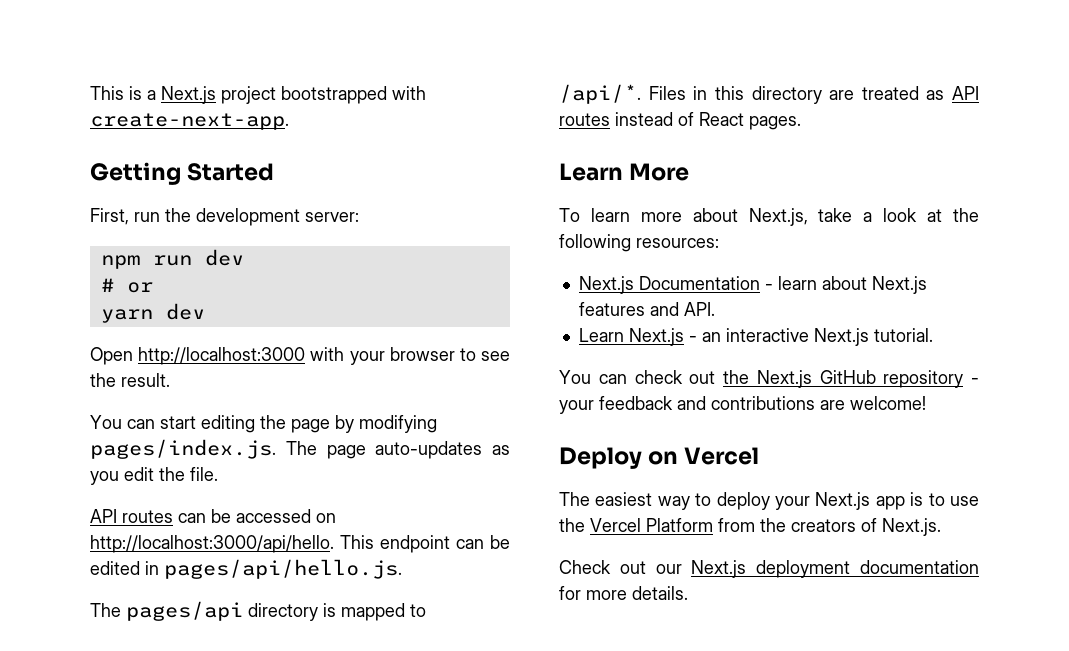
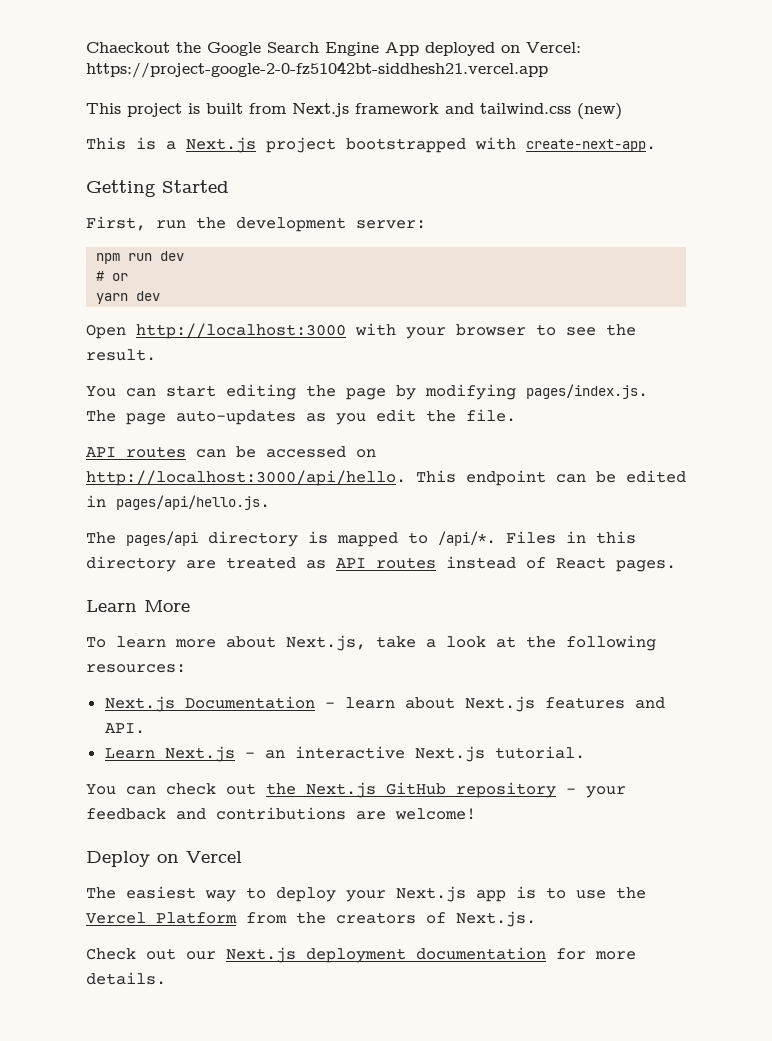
(90, 93) none -> [86,42,581,56] [86,61,548,78] [86,103,622,120] Chaeckout the Google Search Engine App deployed on Vercel: https://project-google-2-0-fz51042bt-siddhesh21.vercel.app // This project is built from Next.js framework and tailwind.css (new) //

